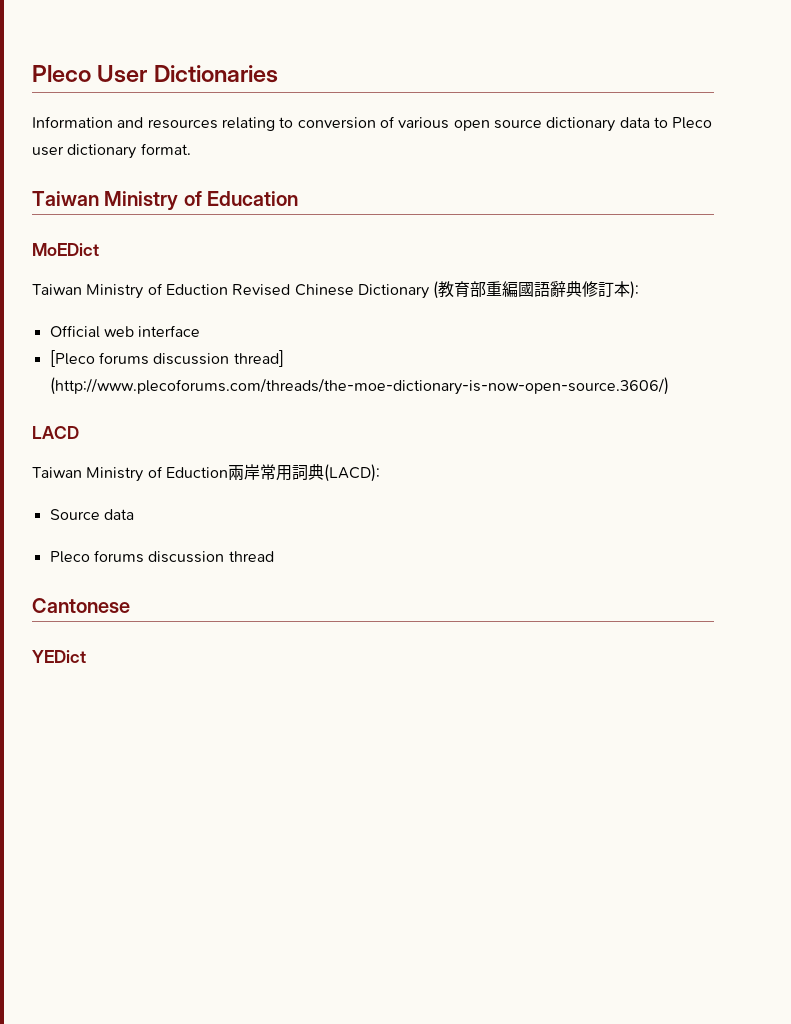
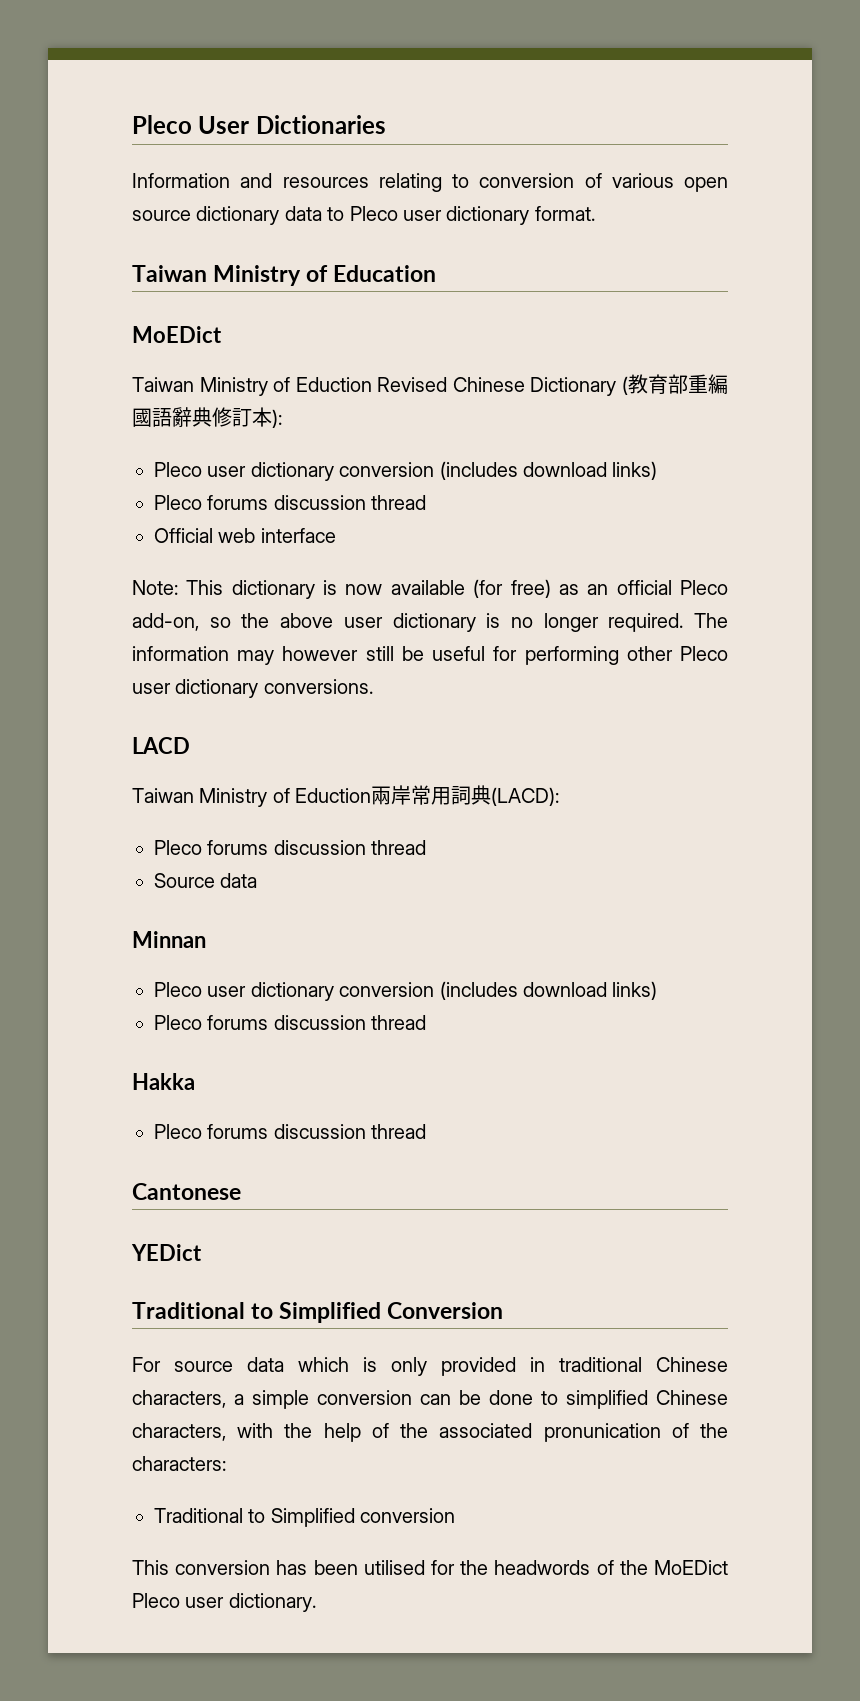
[49,325,201,338] [49,350,284,367] [49,377,669,395] Official web interface // [Pleco forums discussion thread] (http://www.plecoforums.com/threads/the-moe-dictionary-is-now-open-source.3606/) -> [154,461,658,481] [154,495,427,510] [154,528,336,543] [132,579,729,599] [132,613,728,632] [132,646,728,665] [132,679,373,698] Pleco user dictionary conversion (includes download links) // Pleco forums discussion thread // Official web interface // Note: This dictionary is now available (for free) as an official Pleco add-on, so the above user dictionary is no longer required. The information may however still be useful for performing other Pleco user dictionary conversions.
[49,509,134,520] Source data -> [154,840,427,855] [154,873,258,888] [132,931,206,948] [154,981,658,1001] [154,1015,427,1030] [132,1073,195,1090] Pleco forums discussion thread // Source data // Minnan // Pleco user dictionary conversion (includes download links) // Pleco forums discussion thread // Hakka
(86, 656) none -> [132,1302,504,1323] [132,1357,728,1376] [132,1390,728,1409] [132,1423,728,1442] [132,1456,226,1471] [154,1508,456,1527] [132,1560,728,1575] [132,1593,316,1612] // Traditional to Simplified Conversion // For source data which is only provided in traditional Chinese characters, a simple conversion can be done to simplified Chinese characters, with the help of the associated pronunication of the characters: // Traditional to Simplified conversion // This conversion has been utilised for the headwords of the MoEDict Pleco user dictionary.

